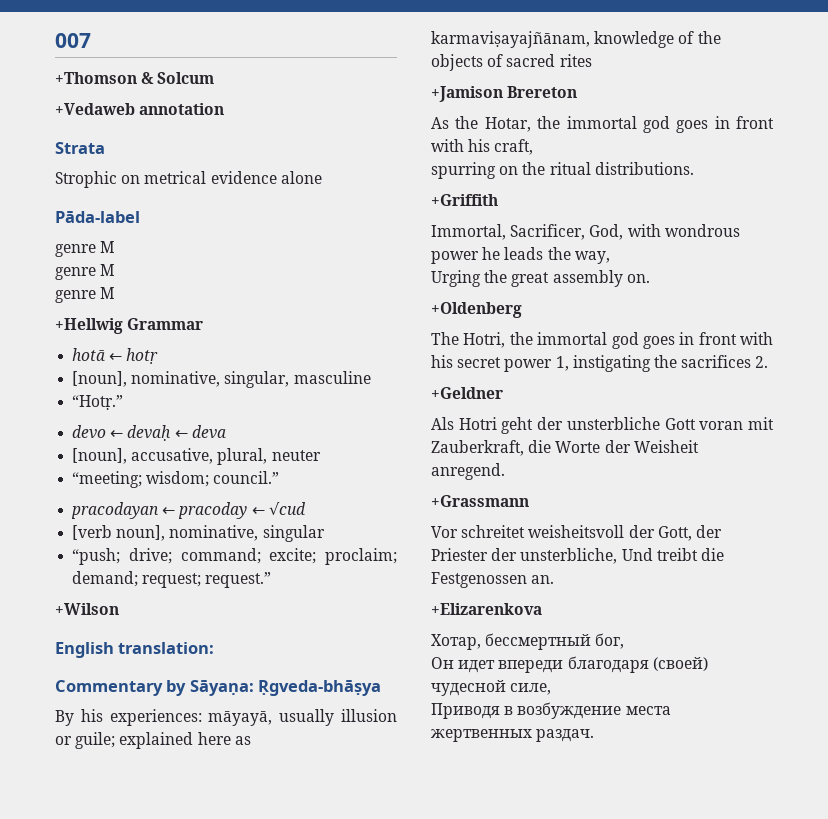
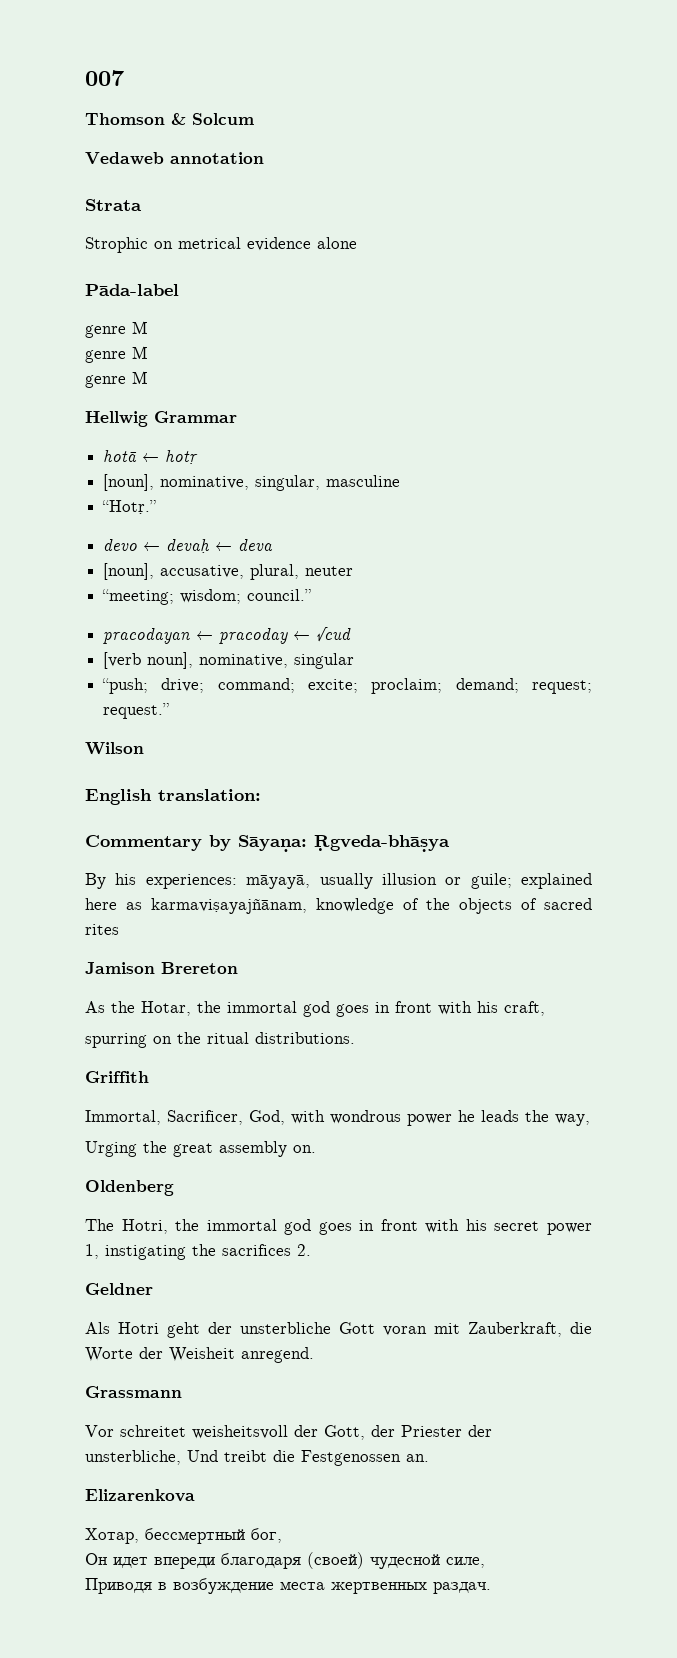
[55,72,137,84] +Thomson -> [85,113,165,125] Thomson
[55,103,135,115] +Vedaweb -> [85,152,164,165] Vedaweb
[55,318,123,334] +Hellwig -> [85,411,148,427] Hellwig
[55,603,119,615] +Wilson -> [85,742,144,755] Wilson
[431,86,503,102] +Jamison -> [85,962,155,974] Jamison
[431,194,498,206] +Griffith -> [85,1071,149,1083] Griffith
[431,302,522,318] +Oldenberg -> [85,1180,174,1196] Oldenberg
[431,387,503,399] +Geldner -> [85,1283,153,1295] Geldner
[431,495,529,507] +Grassmann -> [85,1386,182,1398] Grassmann
[431,603,542,615] +Elizarenkova -> [85,1489,195,1502] Elizarenkova

